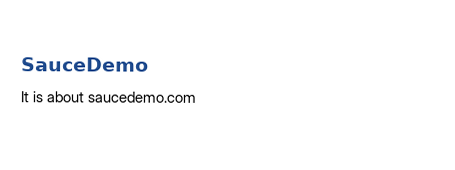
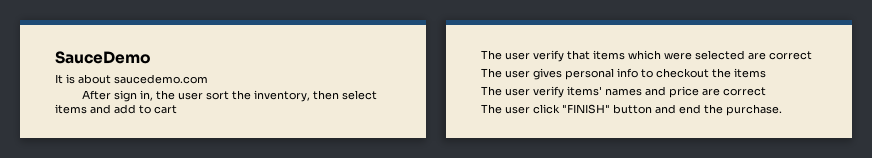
(197, 97) none -> [82,90,378,102] [55,104,177,114] [481,50,812,62] [481,68,766,80] [481,86,766,98] [481,104,782,116] // After sign in, the user sort the inventory, then select items and add to cart // The user verify that items which were selected are correct // The user gives personal info to checkout the items // The user verify items' names and price are correct // The user click "FINISH" button and end the purchase.

